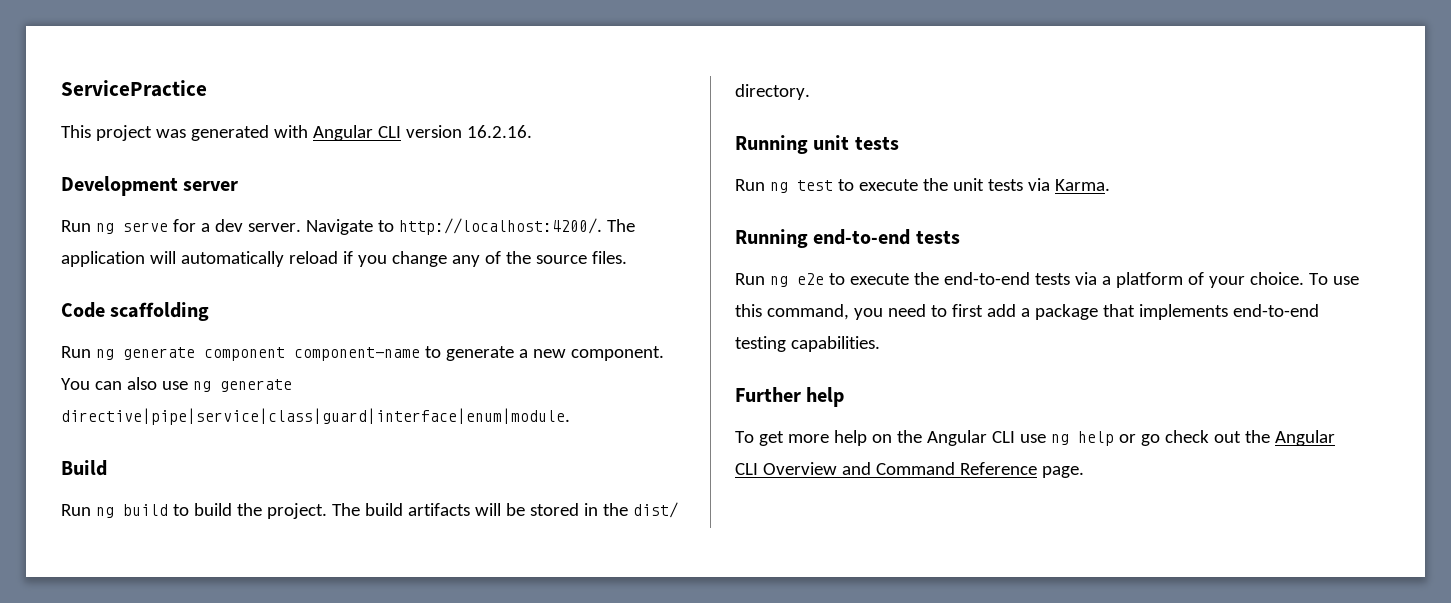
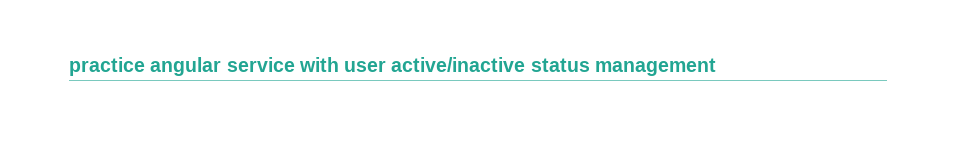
[61,80,207,97] [61,125,532,141] [61,176,239,196] [61,218,635,235] [61,251,627,267] [61,302,210,321] [61,346,664,361] [61,377,292,392] [61,408,570,425] [61,460,107,476] [61,502,678,519] [735,84,810,100] [735,135,899,154] [735,178,1110,193] [735,229,960,248] [735,272,1359,288] [735,304,1319,320] [735,336,880,352] [735,387,845,407] [735,430,1335,446] [735,462,1084,478] ServicePractice // This project was generated with Angular CLI version 16.2.16. // Development server // Run ng serve for a dev server. Navigate to http://localhost:4200/. The application will automatically reload if you change any of the source files. // Code scaffolding // Run ng generate component component-name to generate a new component. You can also use ng generate directive|pipe|service|class|guard|interface|enum|module. // Build // Run ng build to build the project. The build artifacts will be stored in the dist/ directory. // Running unit tests // Run ng test to execute the unit tests via Karma. // Running end-to-end tests // Run ng e2e to execute the end-to-end tests via a platform of your choice. To use this command, you need to first add a package that implements end-to-end testing capabilities. // Further help // To get more help on the Angular CLI use ng help or go check out the Angular CLI Overview and Command Reference page. -> [69,57,716,76] practice angular service with user active/inactive status management

